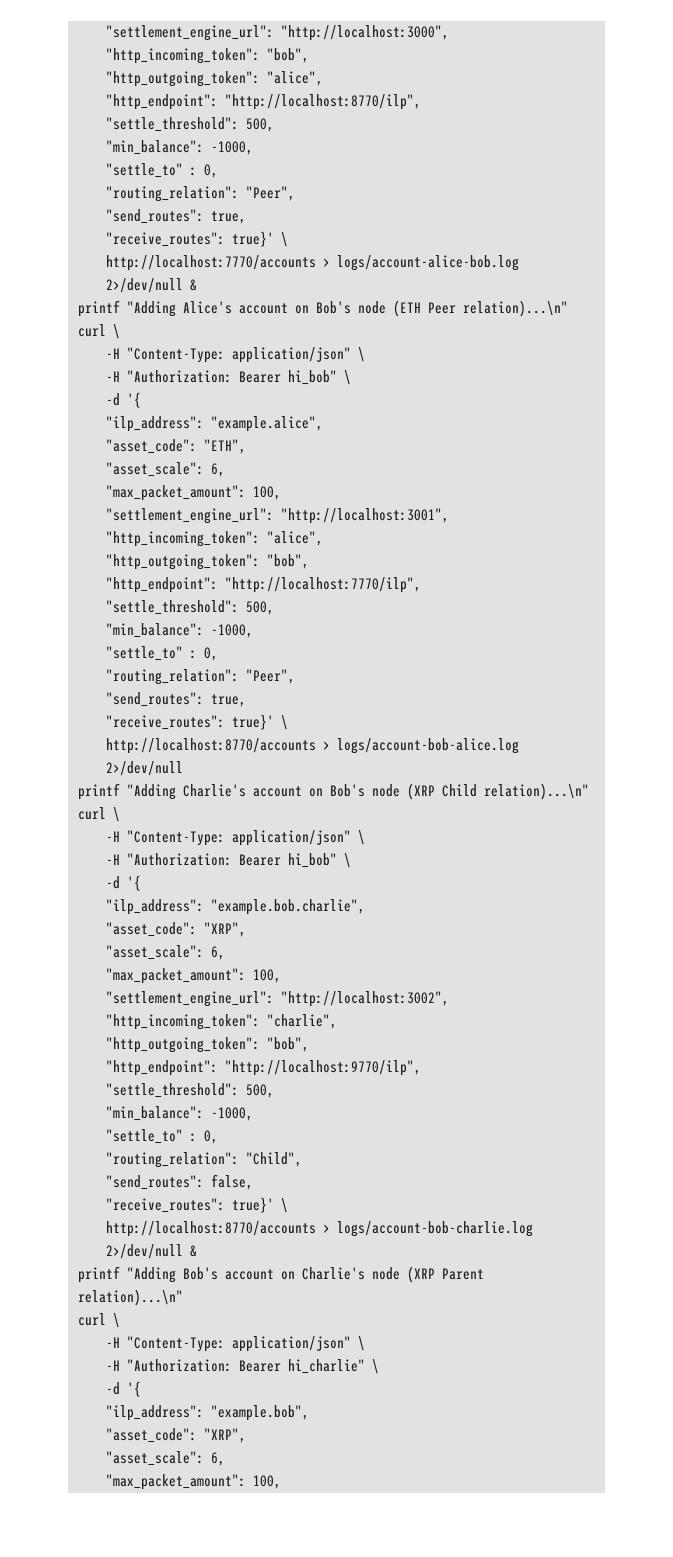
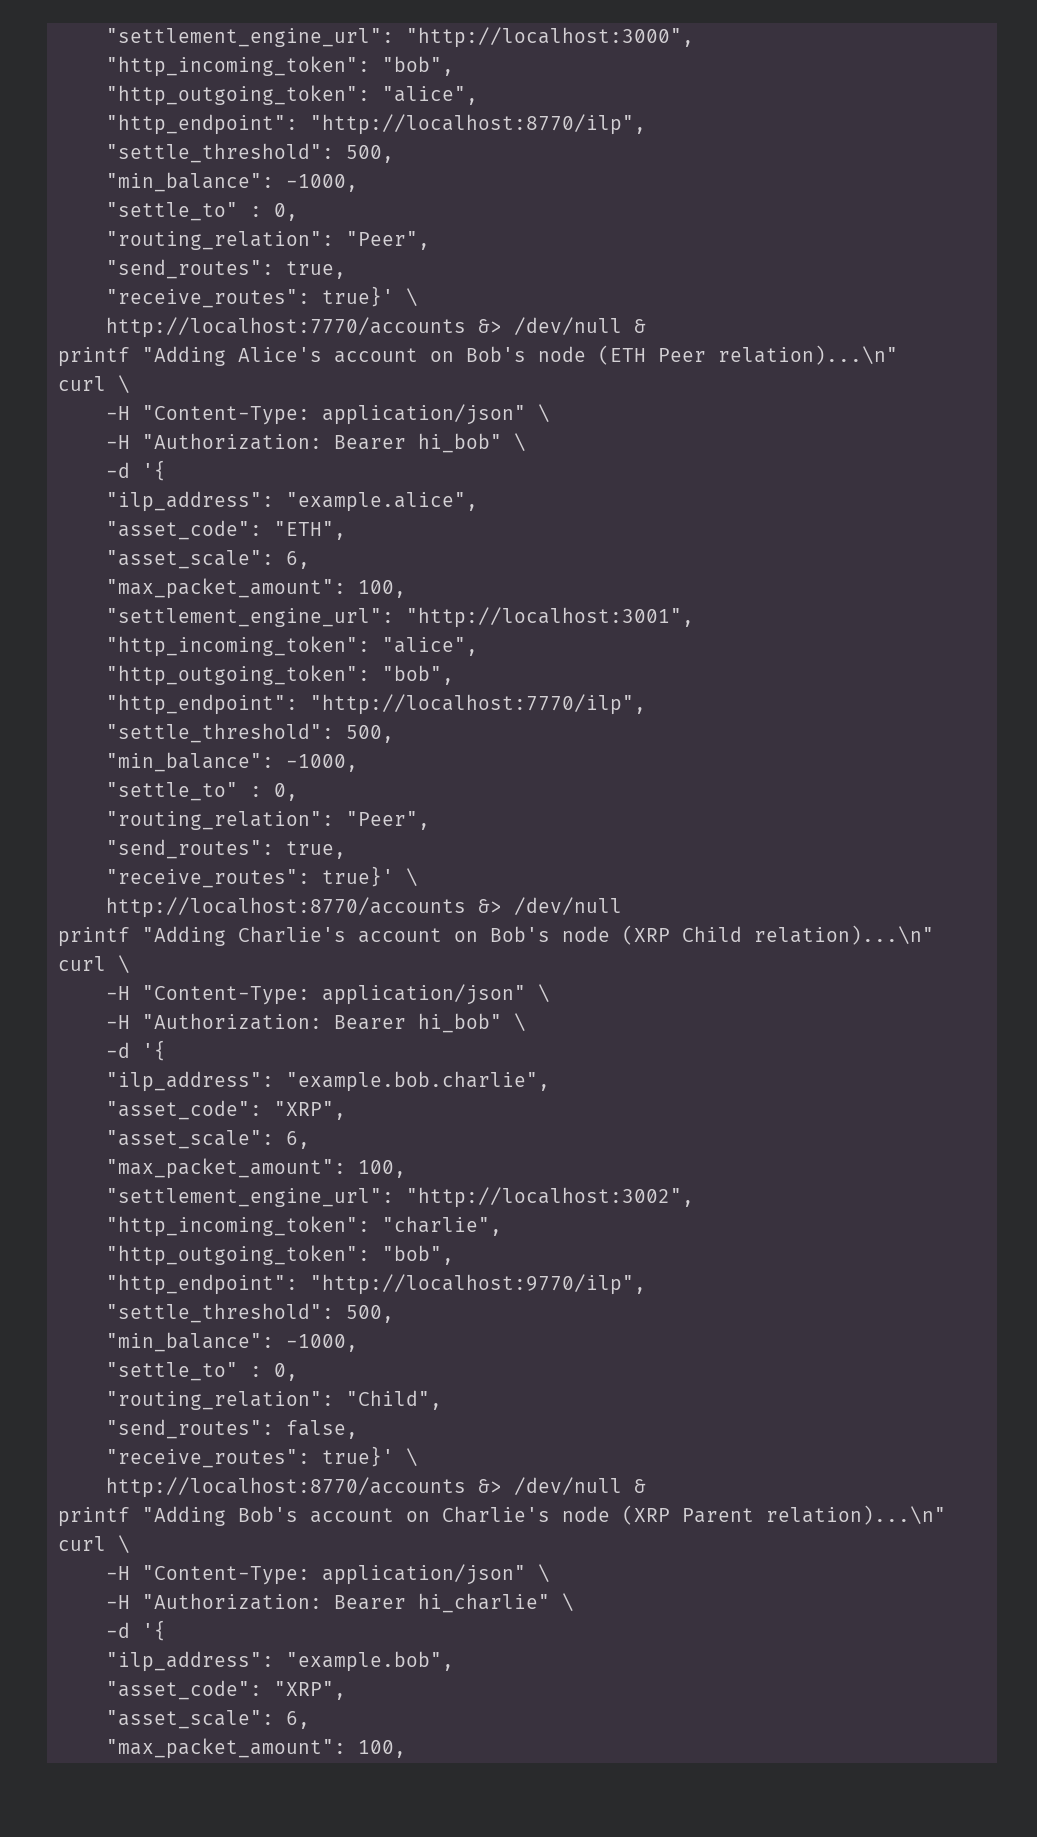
[322,255,519,271] [105,278,183,293] > logs/account-alice-bob.log 2>/dev/null -> [478,317,623,335] &> /dev/null
[322,738,519,754] [105,761,183,776] > logs/account-bob-alice.log 2>/dev/null -> [478,897,623,915] &> /dev/null
[322,1221,533,1237] [105,1244,183,1259] > logs/account-bob-charlie.log 2>/dev/null -> [478,1477,623,1495] &> /dev/null

